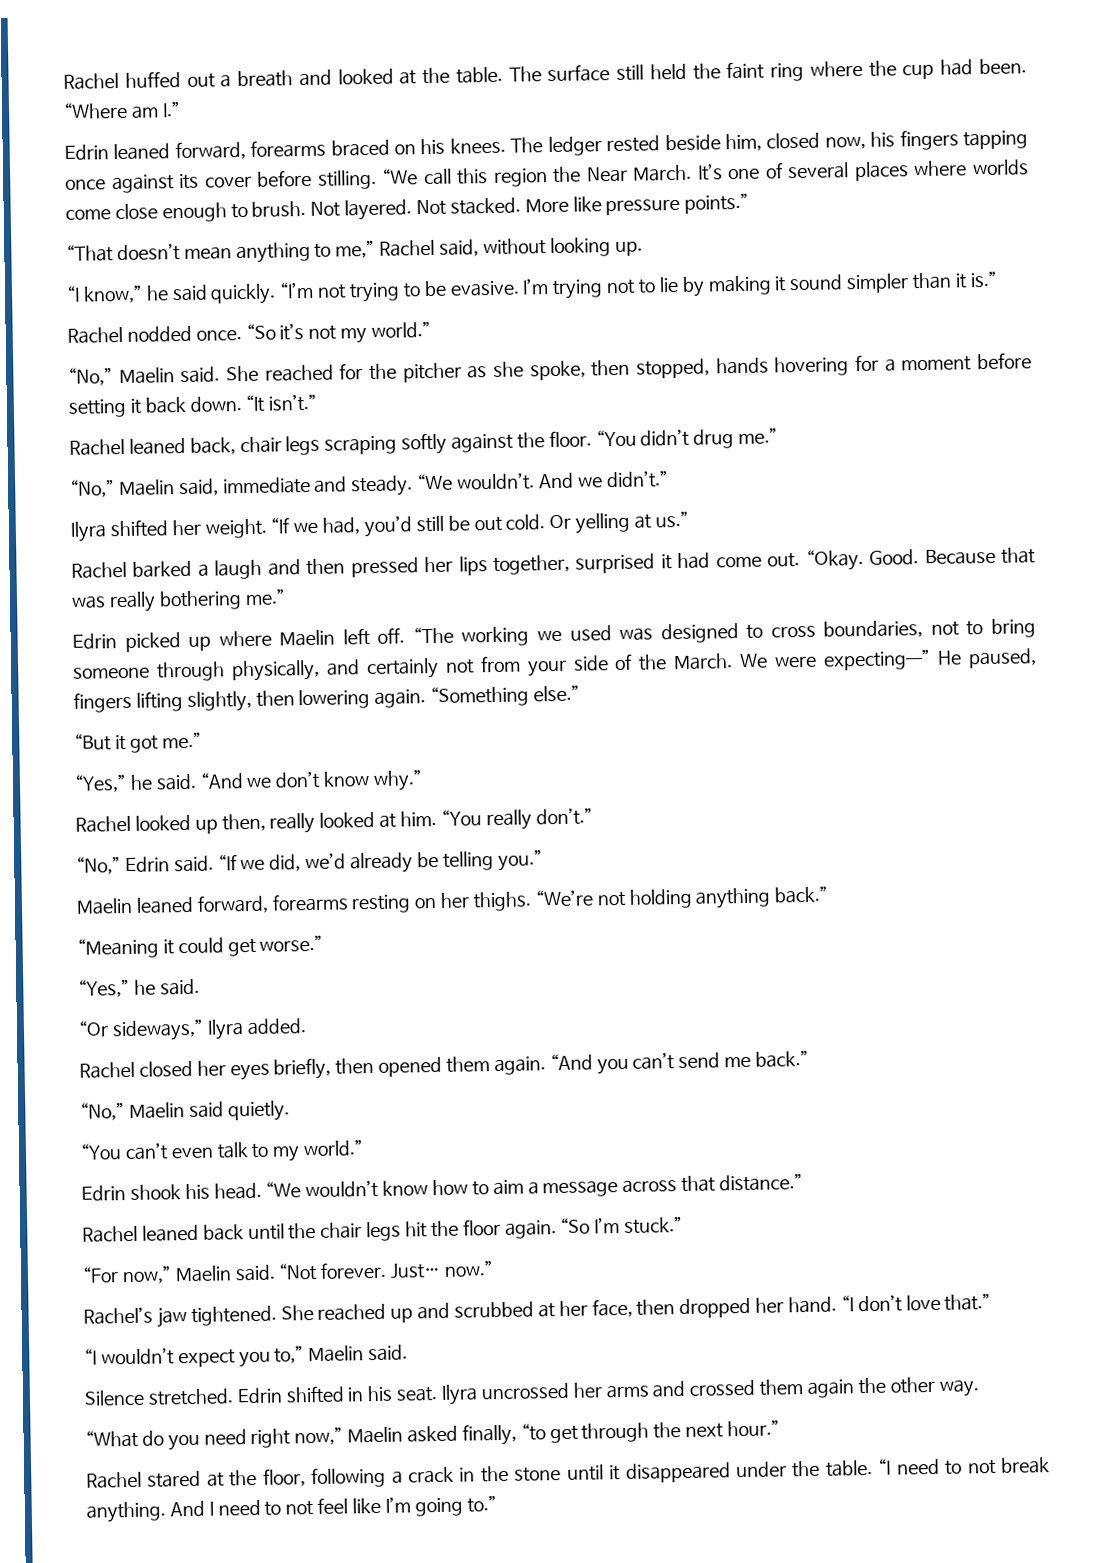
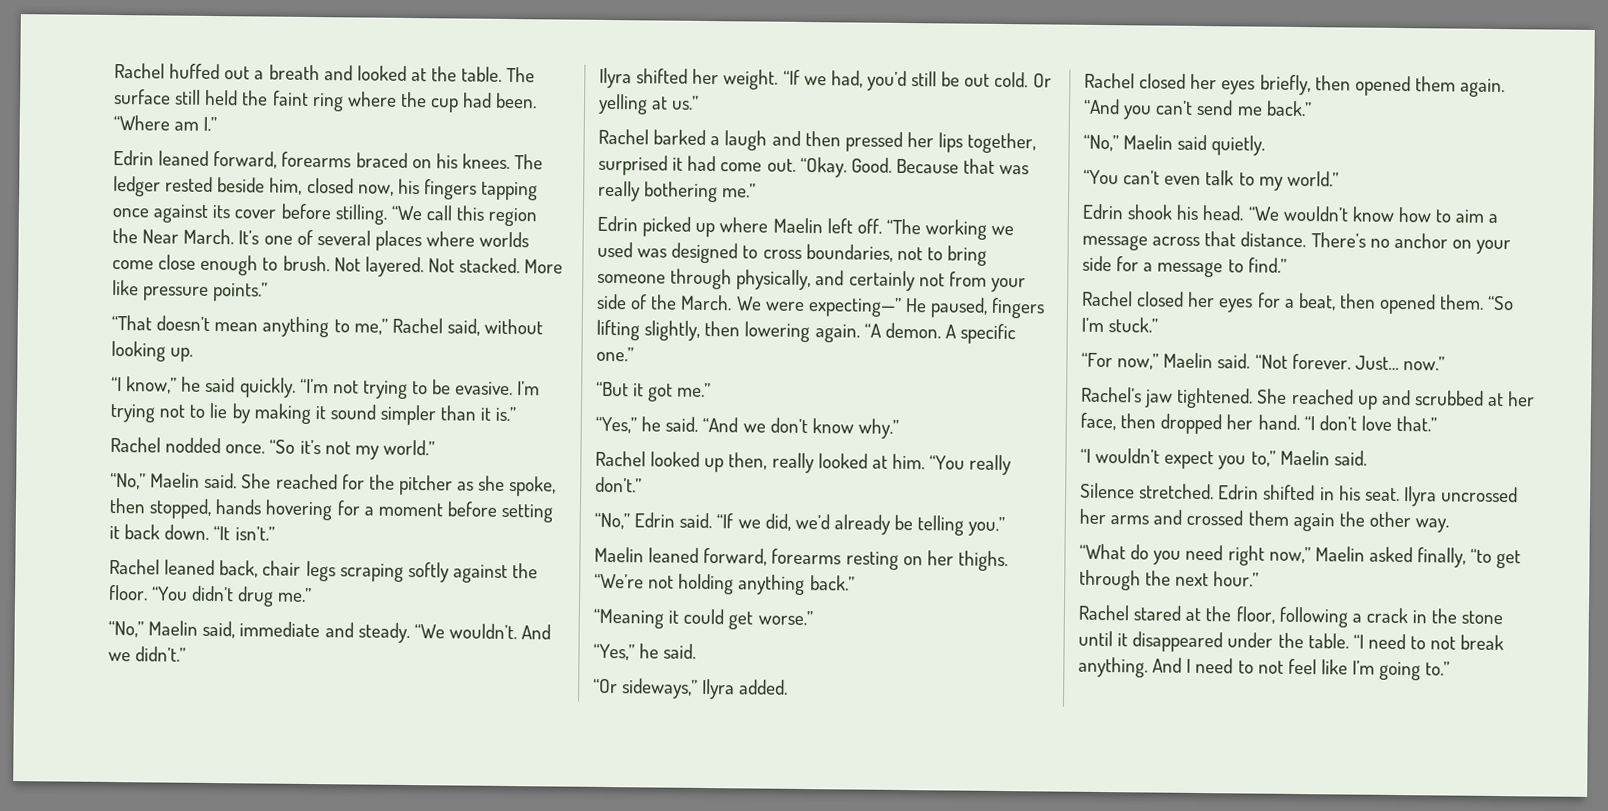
[430,684,581,708] “Something else.” -> [863,322,1017,345] [596,346,634,362] “A demon. A specific one.”
[719,1173,804,1192] [82,1218,557,1243] distance.” // Rachel leaned back until the chair legs hit the floor again. -> [1240,231,1512,255] [1082,255,1287,278] [1082,290,1485,315] distance. There’s no anchor on your side for a message to find.” // Rachel closed her eyes for a beat, then opened them.

